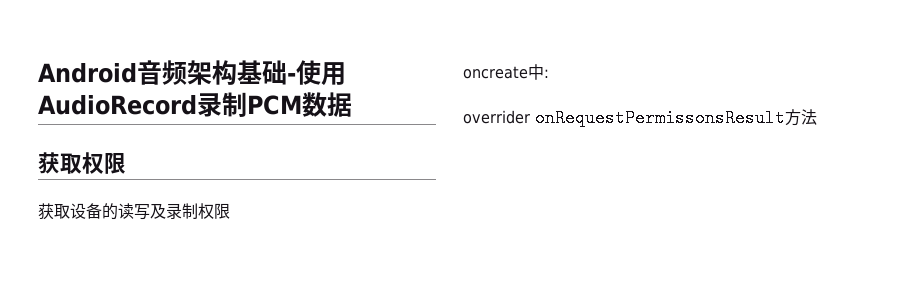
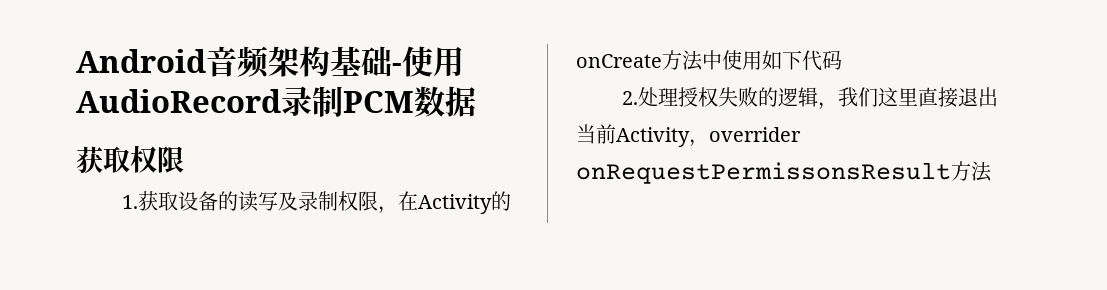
(126, 163) none -> [121,195,138,209] 1.
[463,64,549,80] // oncreate中: // -> [377,191,511,214] [576,50,842,71] [621,87,998,110] [576,124,709,147] ，在Activity的onCreate方法中使用如下代码 // 2.处理授权失败的逻辑，我们这里直接退出当前Activity，

